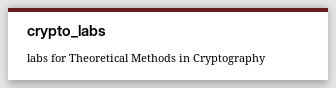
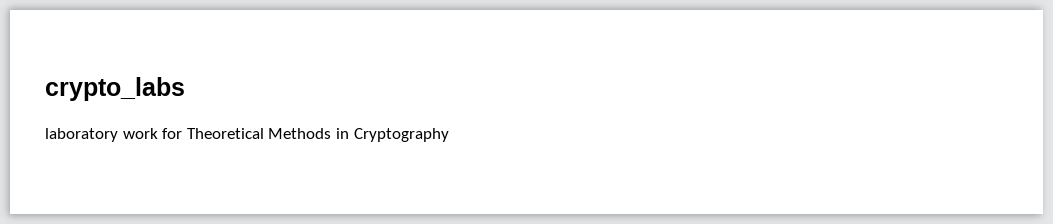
[27,54,48,62] labs -> [45,128,158,142] laboratory work

